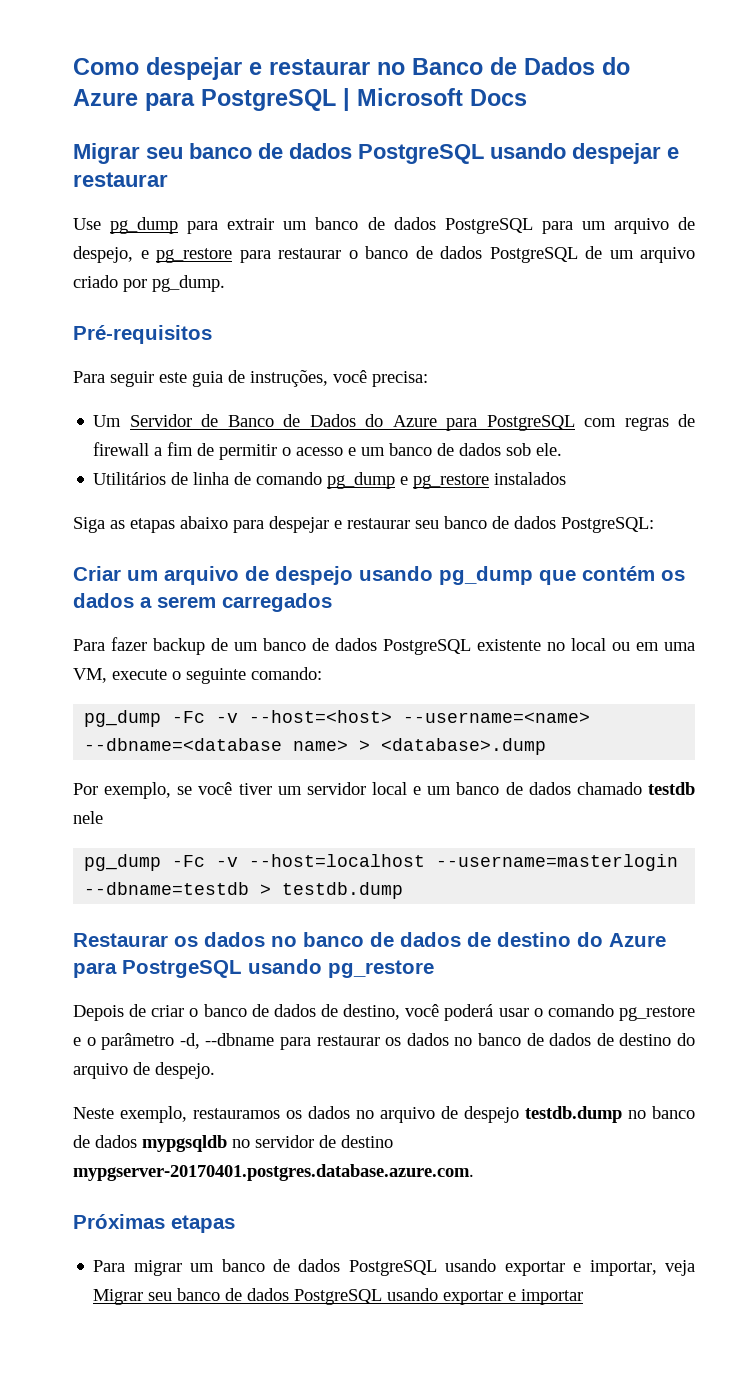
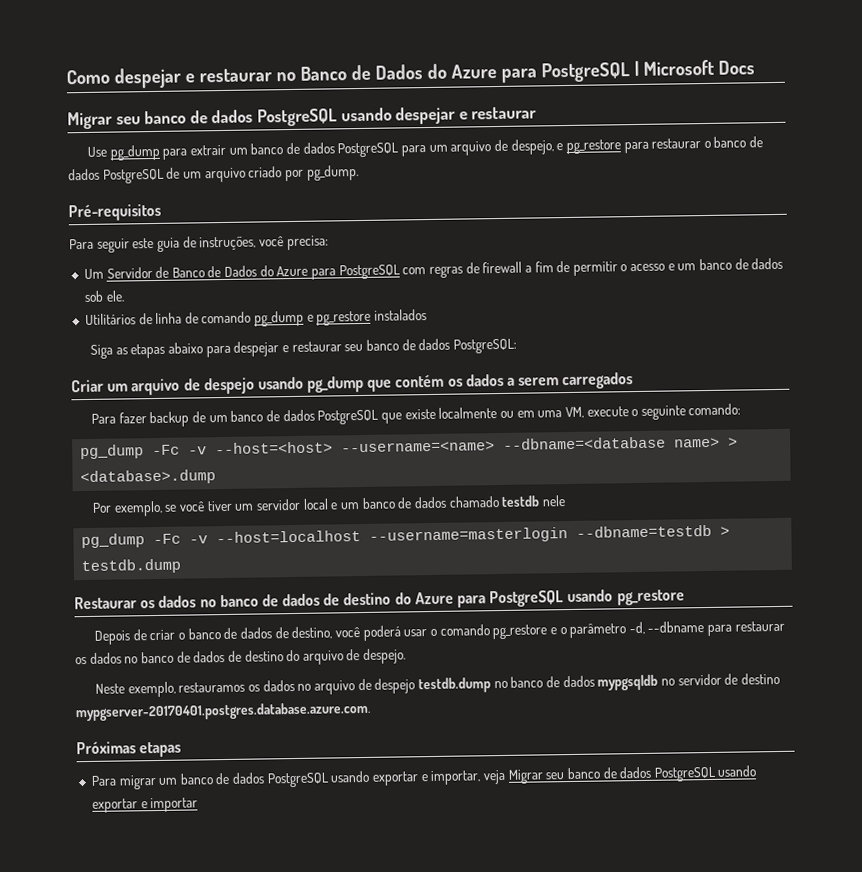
[477,638,606,651] existente no local -> [380,407,498,424] que existe localmente
[122,960,242,978] PostrgeSQL -> [489,590,565,608] PostgreSQL

